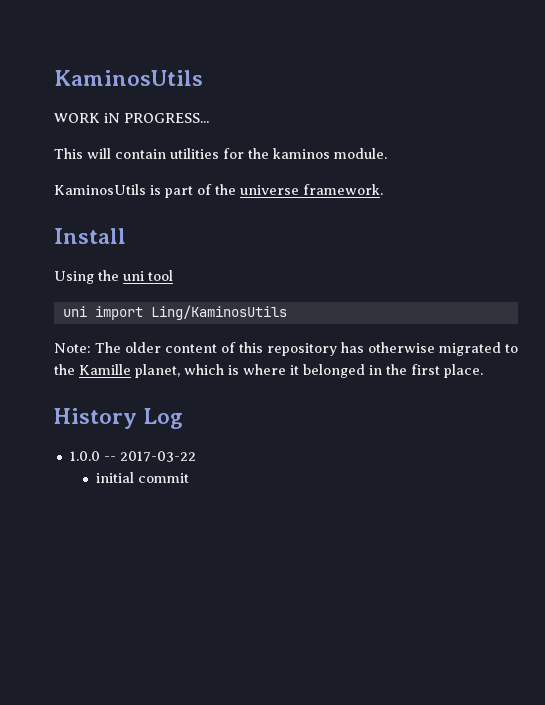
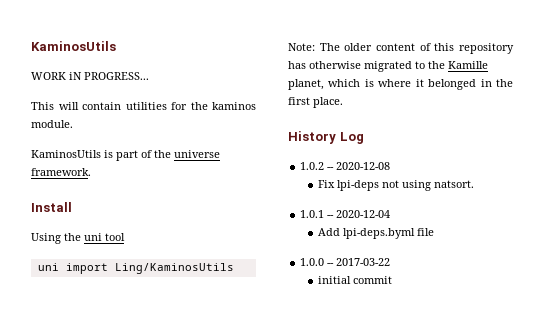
(184, 418) none -> [300,162,391,170] [317,180,474,191] [300,210,391,218] [317,228,434,239] // 1.0.2 -- 2020-12-08 // Fix lpi-deps not using natsort. // 1.0.1 -- 2020-12-04 // Add lpi-deps.byml file

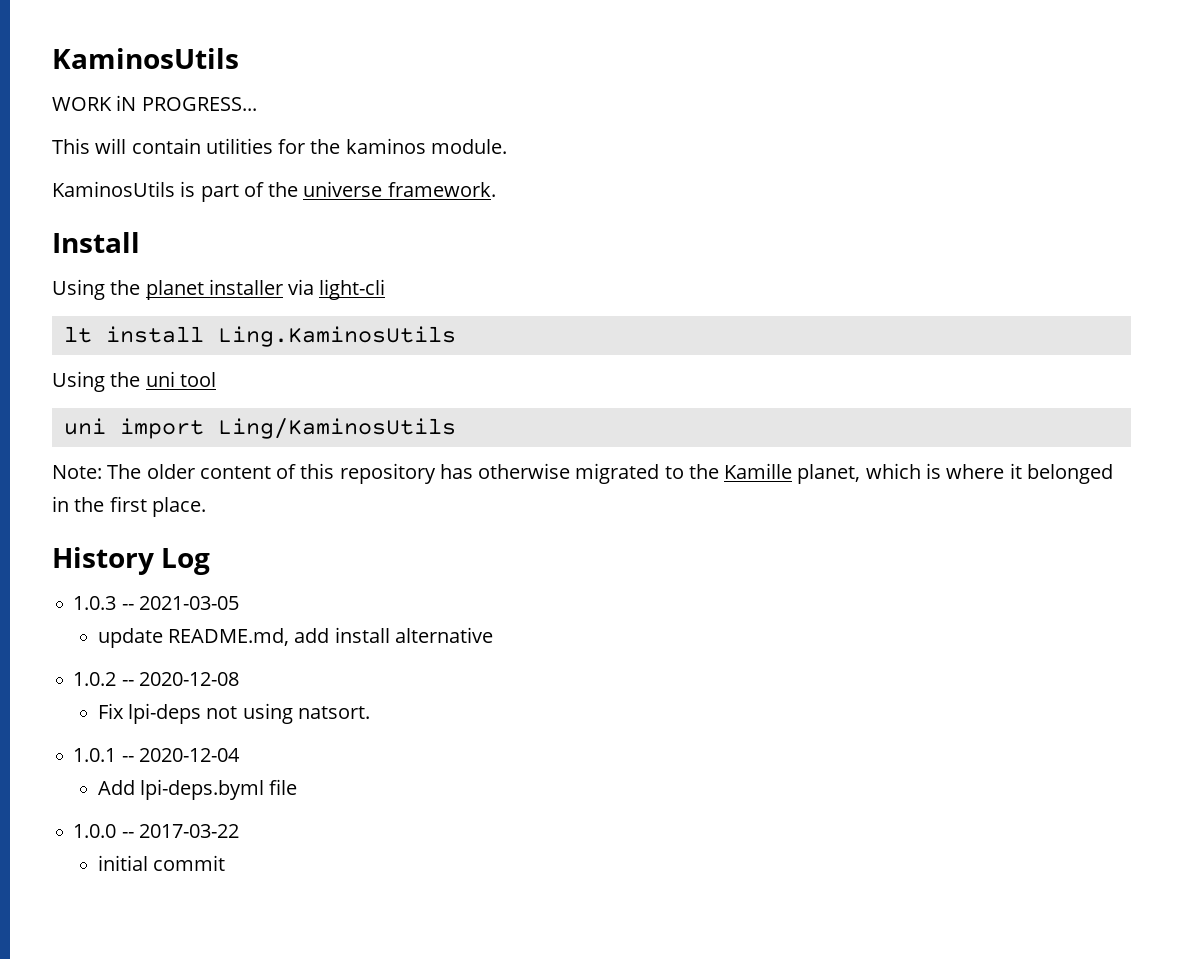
(72, 207) none -> [52,279,386,300] [63,326,456,347] // Using the planet installer via light-cli // lt install Ling.KaminosUtils
(364, 138) none -> [73,596,239,610] [97,627,493,648] // 1.0.3 -- 2021-03-05 // update README.md, add install alternative

